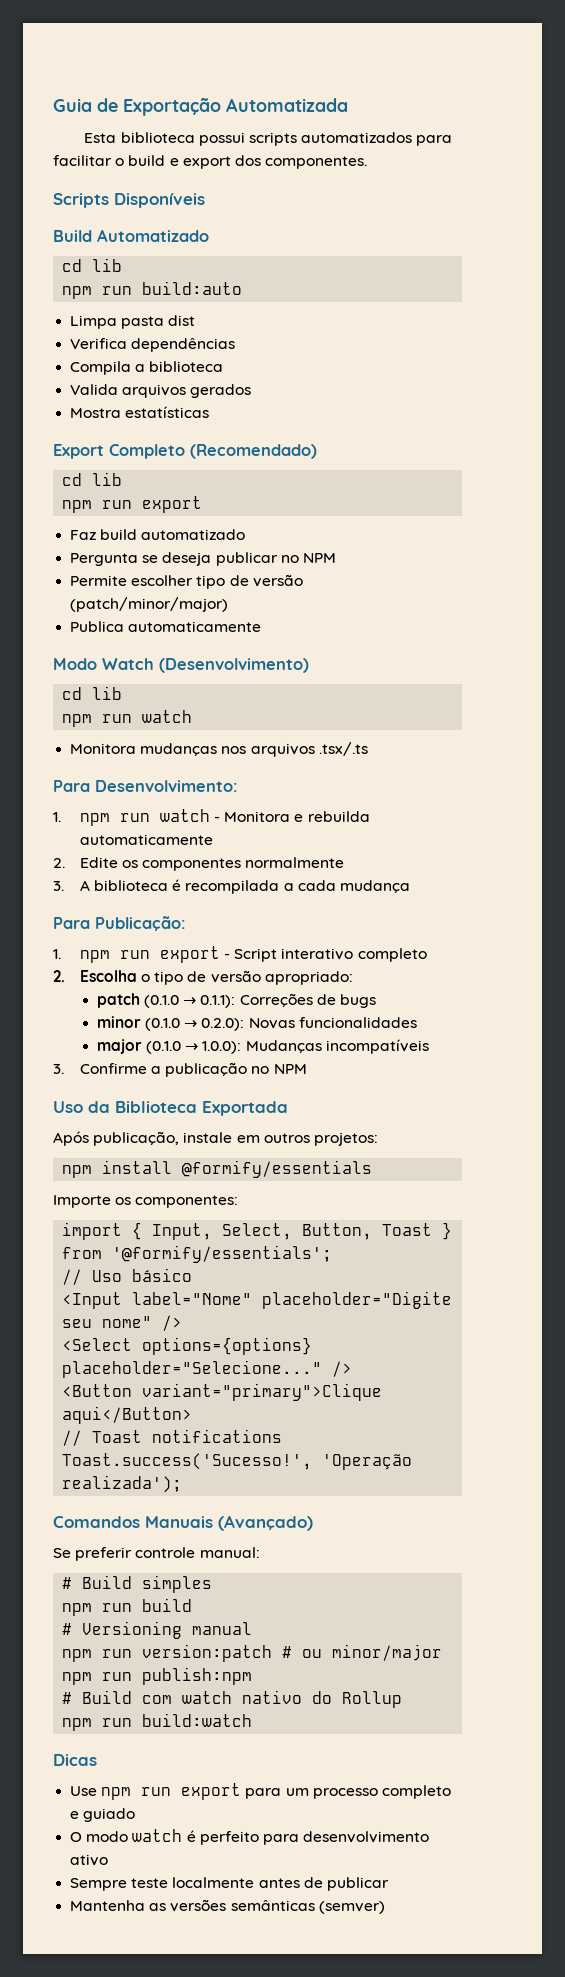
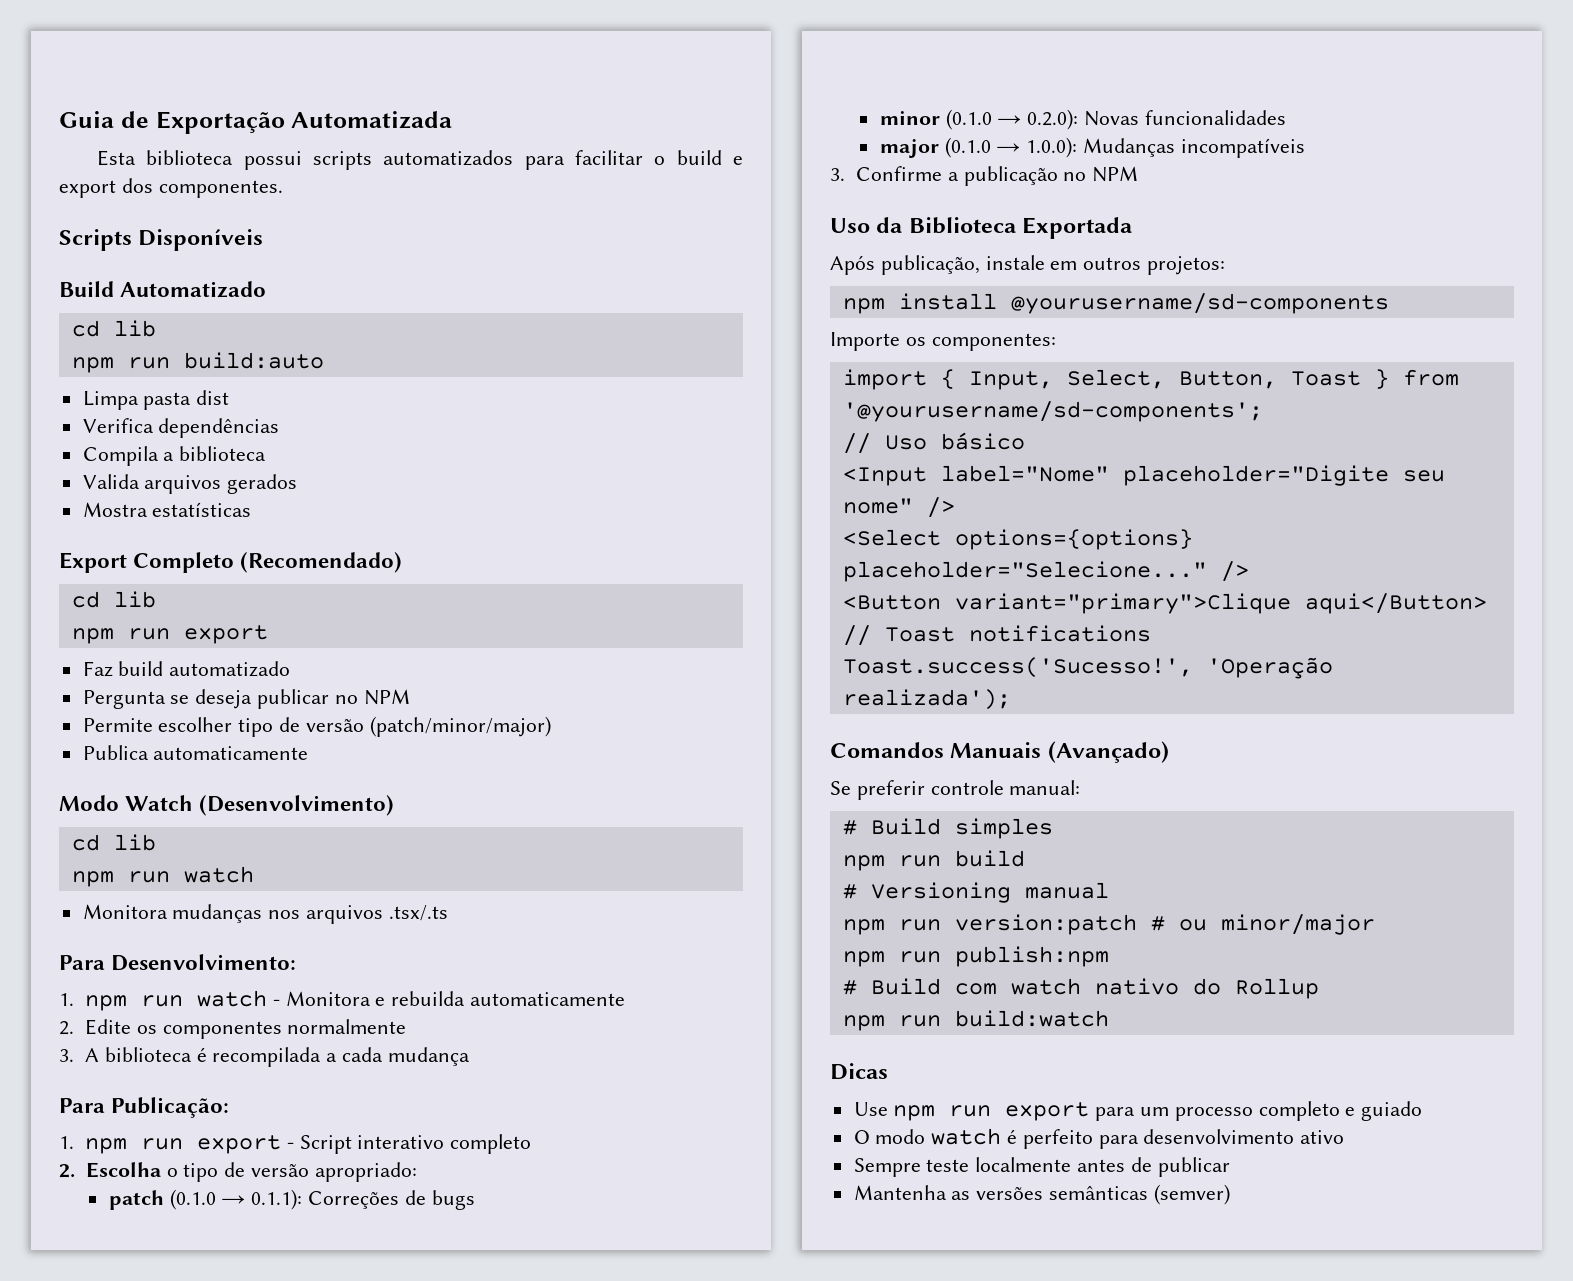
[182,1160,373,1178] @formify/essentials -> [1010,293,1389,314] @yourusername/sd-components
[112,1245,333,1263] '@formify/essentials'; -> [842,401,1263,422] '@yourusername/sd-components';

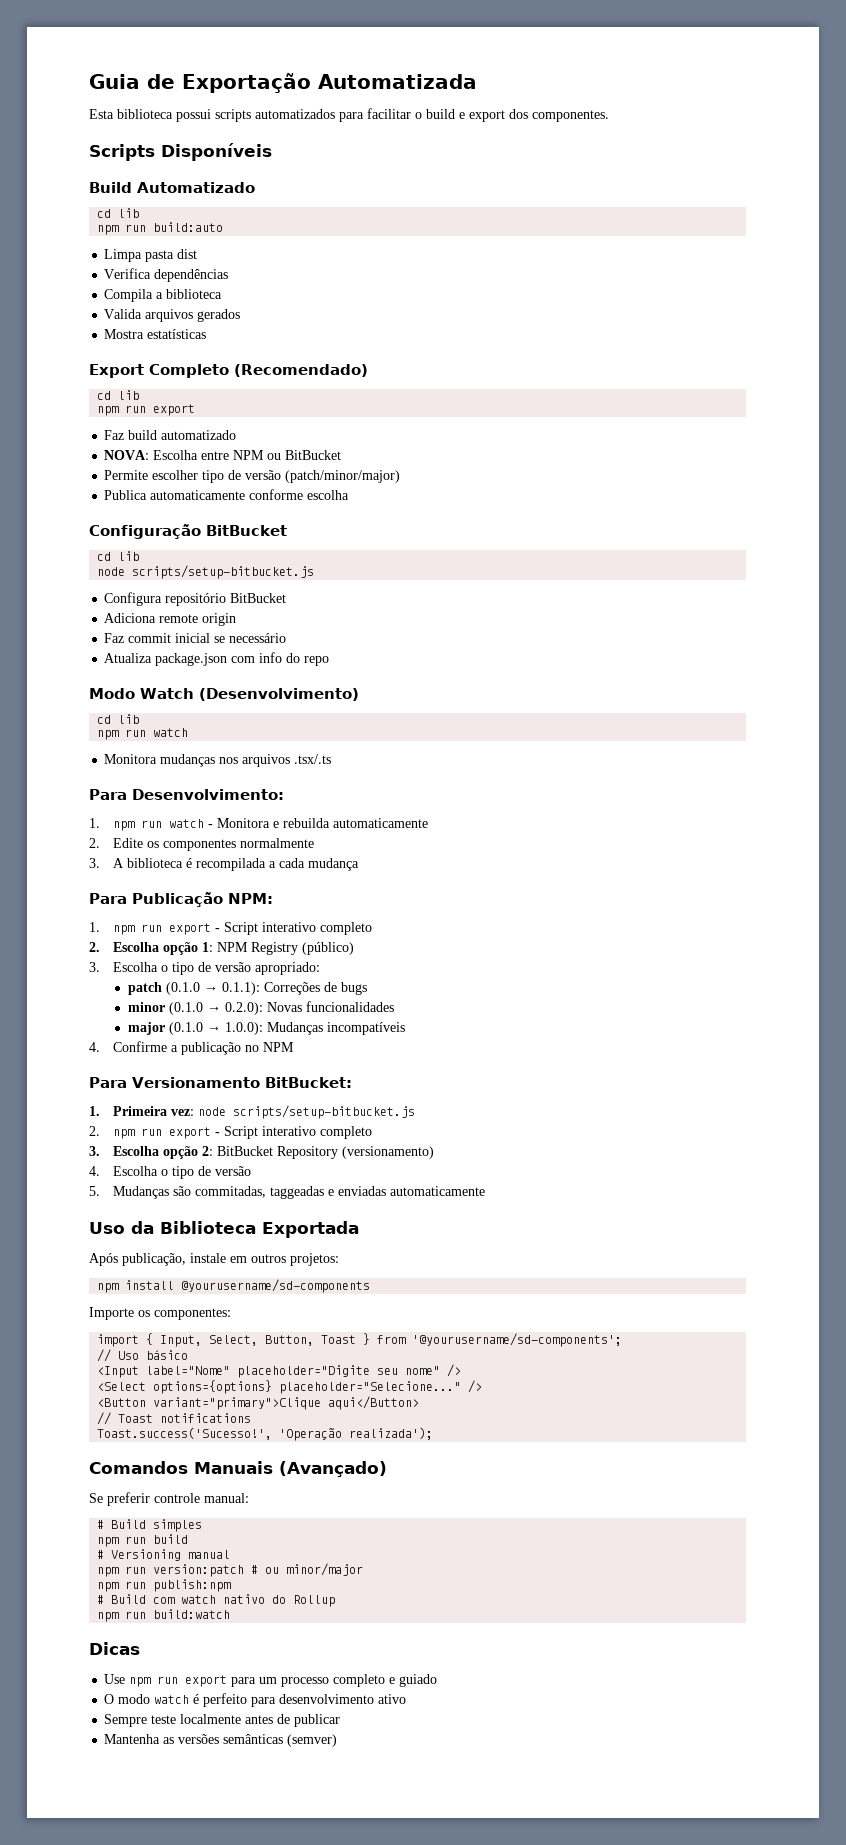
[82,689,410,709] Pergunta se deseja publicar no NPM -> [104,450,342,460] NOVA: Escolha entre NPM ou BitBucket
(309, 753) none -> [249,489,350,500] [89,524,287,539] [97,551,140,561] [97,565,315,579] [104,592,287,606] [104,613,237,626] [104,633,287,643] [104,652,330,666] conforme escolha // Configuração BitBucket // cd lib // node scripts/setup-bitbucket.js // Configura repositório BitBucket // Adiciona remote origin // Faz commit inicial se necessário // Atualiza package.json com info do repo
[111,1097,230,1118] Publicação: -> [132,892,273,907] Publicação NPM:
(161, 1170) none -> [162,942,354,955] [89,962,158,972] opção 1: NPM Registry (público) // 3. Escolha
[830,168,845,181] 3. -> [89,1042,100,1052] 4.
(1139, 174) none -> [89,1077,352,1088] [89,1105,415,1119] [89,1126,372,1139] [89,1146,434,1159] [89,1166,251,1179] [89,1186,485,1199] // Para Versionamento BitBucket: // 1. Primeira vez: node scripts/setup-bitbucket.js // 2. npm run export - Script interativo completo // 3. Escolha opção 2: BitBucket Repository (versionamento) // 4. Escolha o tipo de versão // 5. Mudanças são commitadas, taggeadas e enviadas automaticamente

